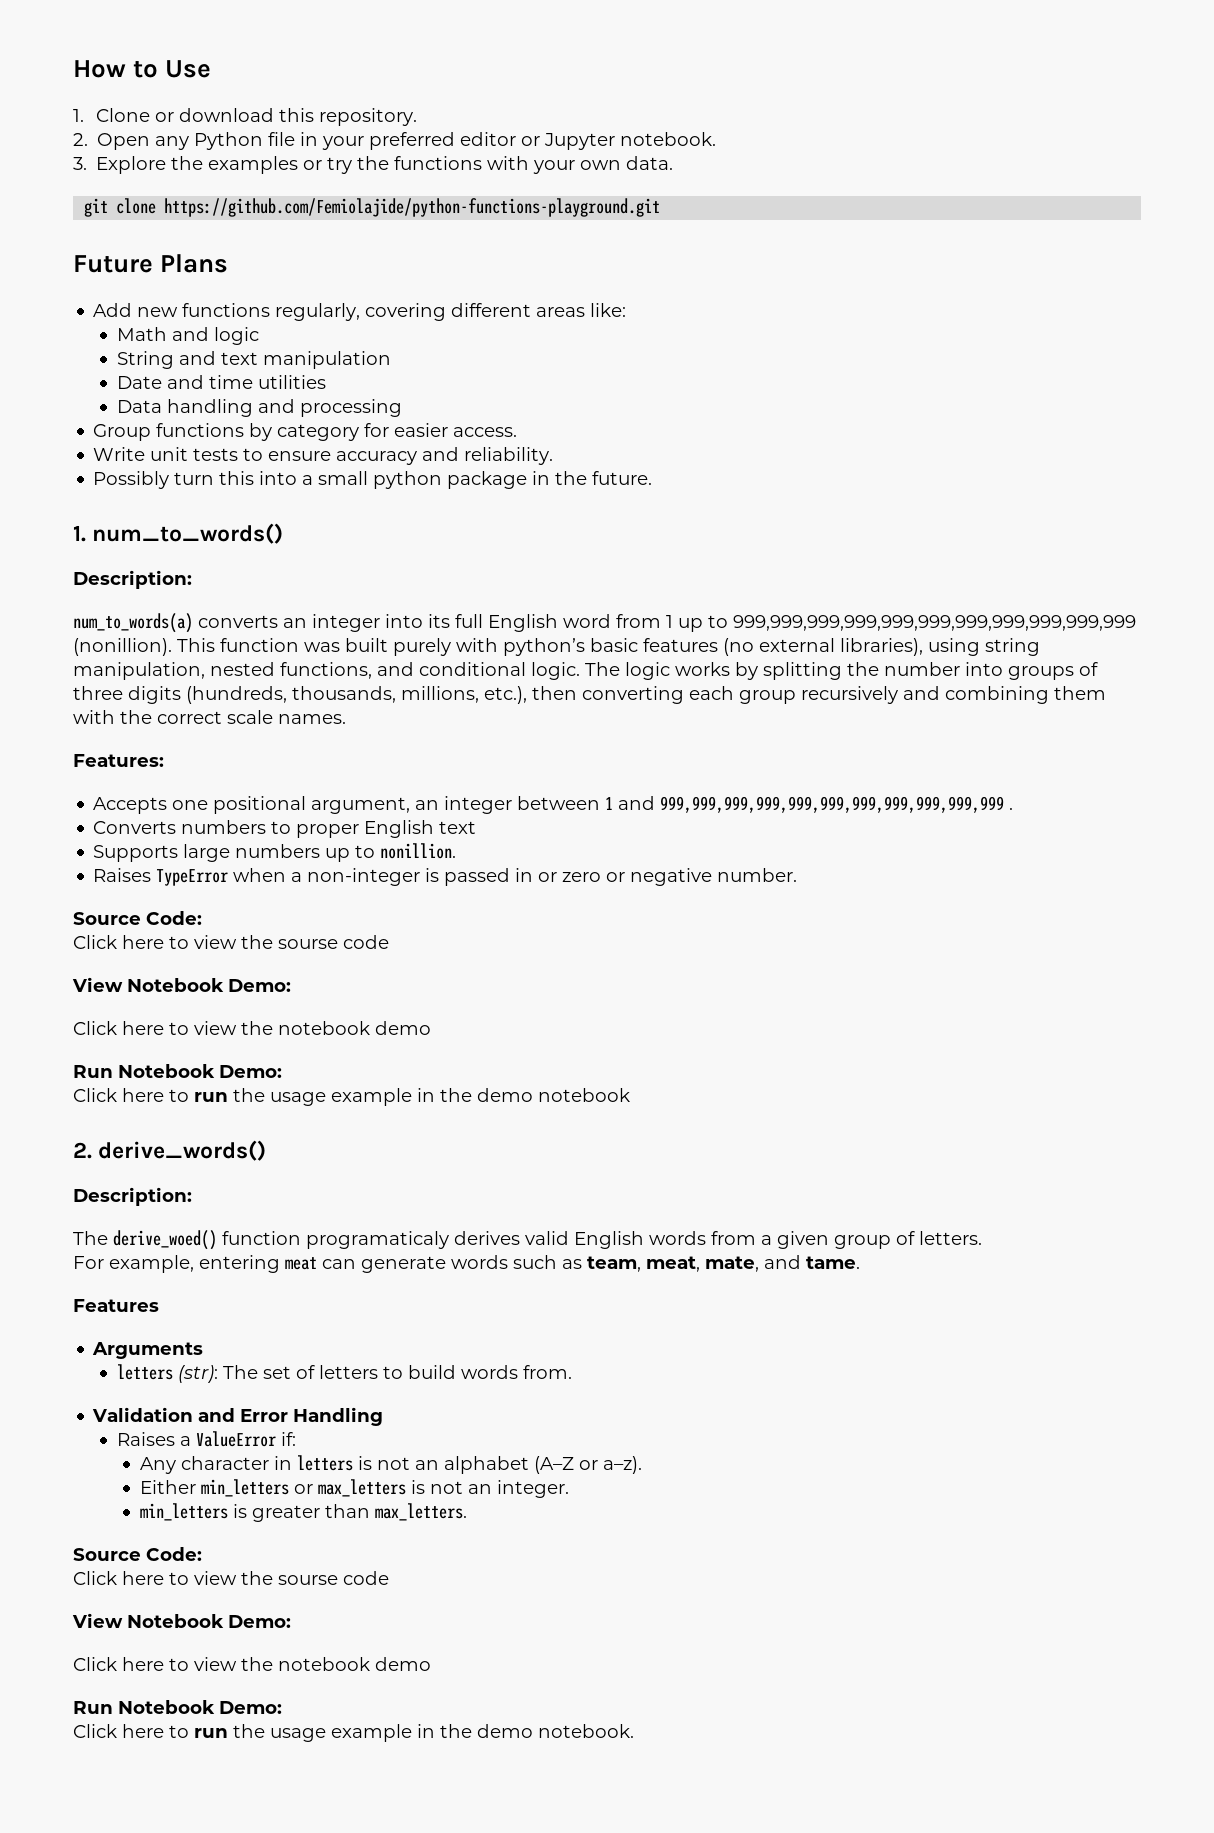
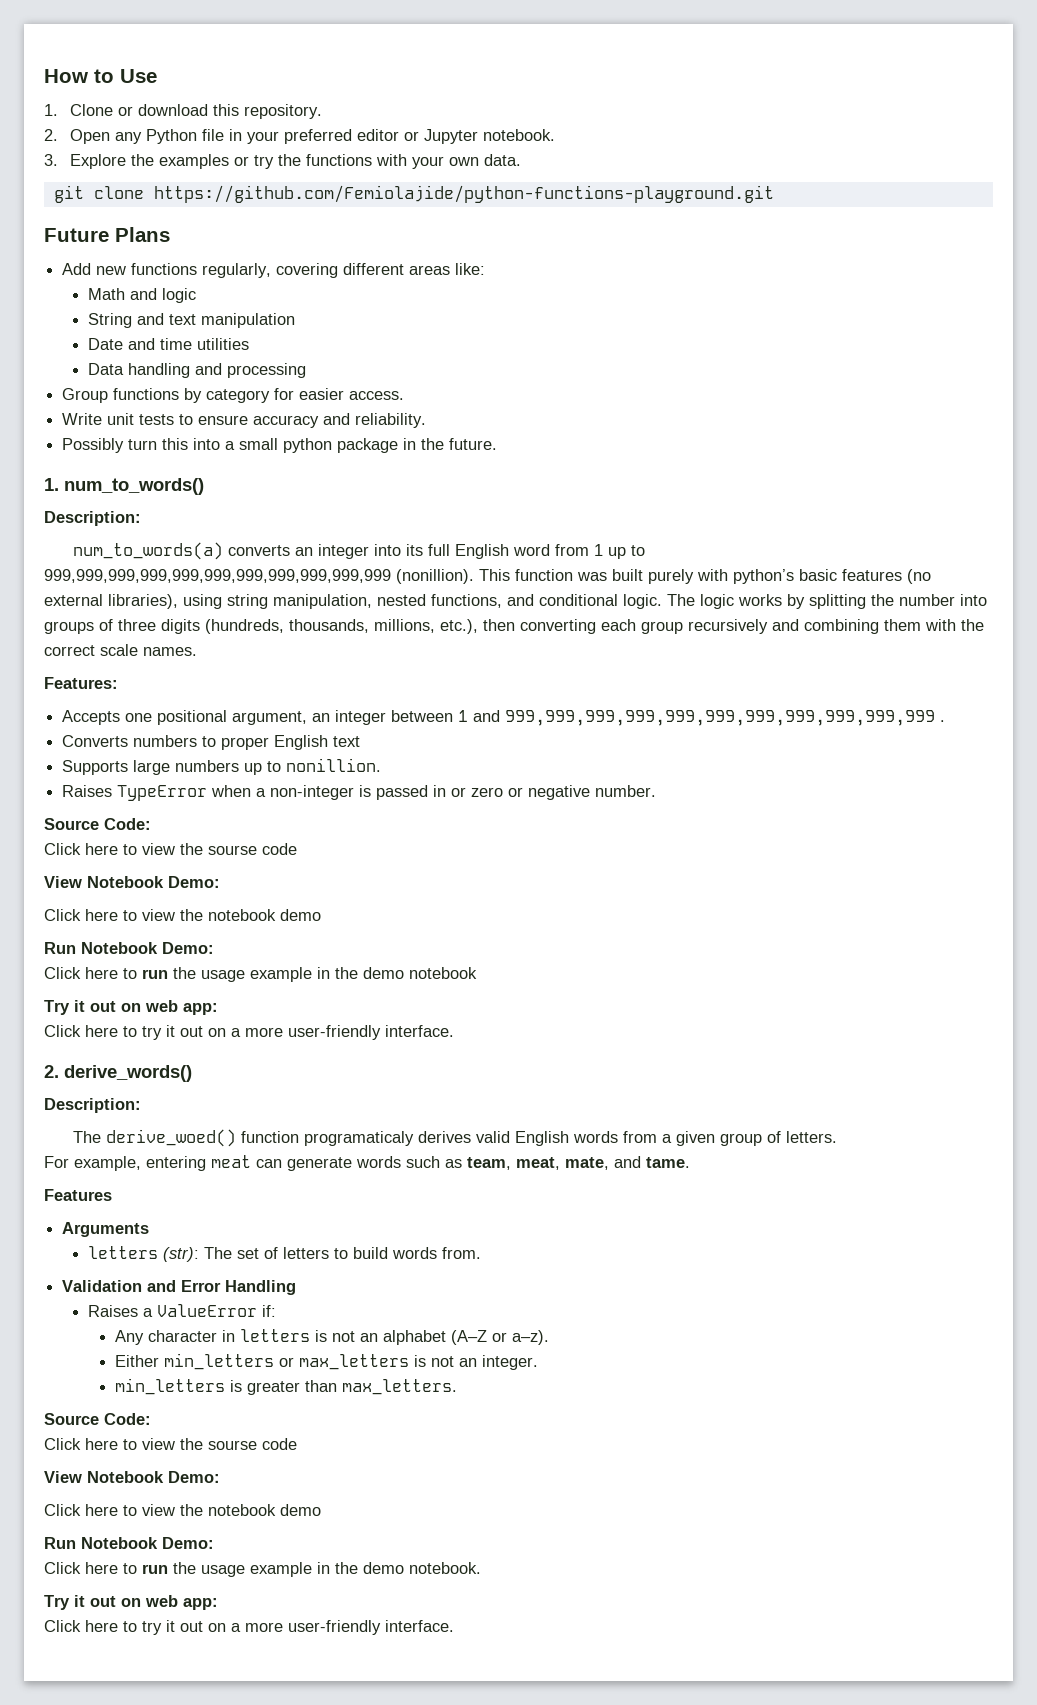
(630, 1095) none -> [44,1000,218,1015] [44,1025,454,1040] // Try it out on web app: // Click here to try it out on a more user-friendly interface.
(634, 1731) none -> [44,1595,218,1610] [44,1620,454,1635] // Try it out on web app: // Click here to try it out on a more user-friendly interface.

